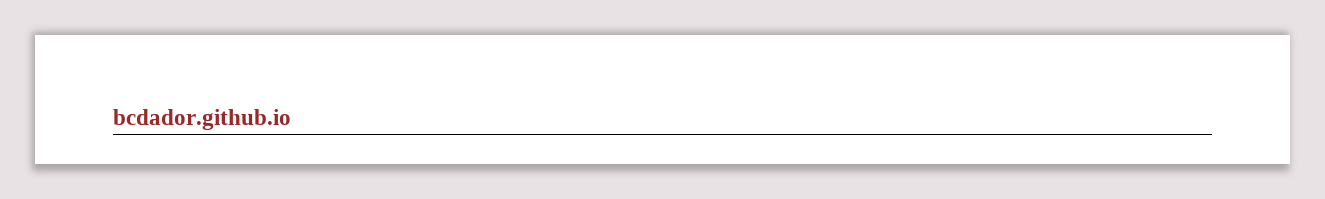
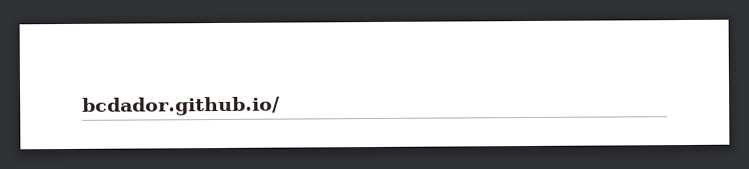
[113,109,291,130] bcdador.github.io -> [82,96,280,116] bcdador.github.io/

